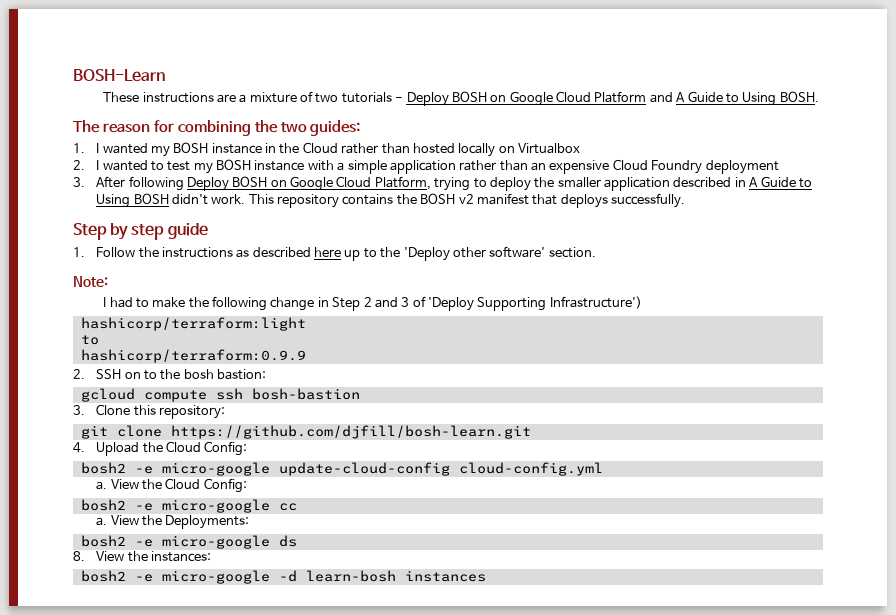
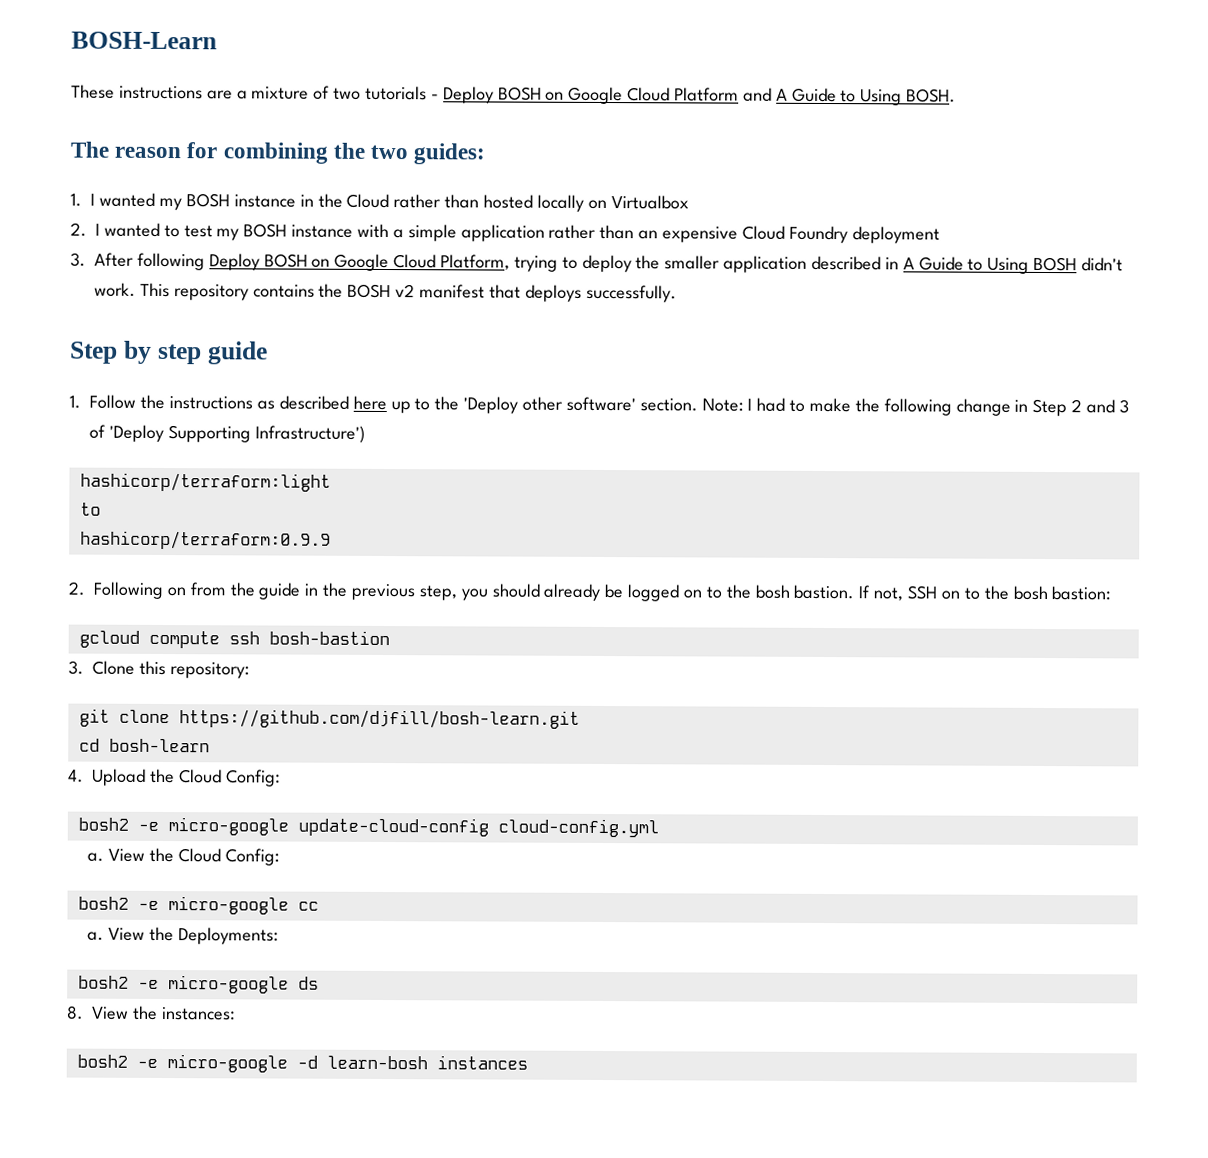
(596, 252) // -> (698, 405) none
(108, 281) // -> (744, 405) none
(85, 374) none -> [93,581,904,602] Following on from the guide in the previous step, you should already be logged on to the bosh bastion. If not,
(531, 432) none -> [78,738,210,753] // cd bosh-learn

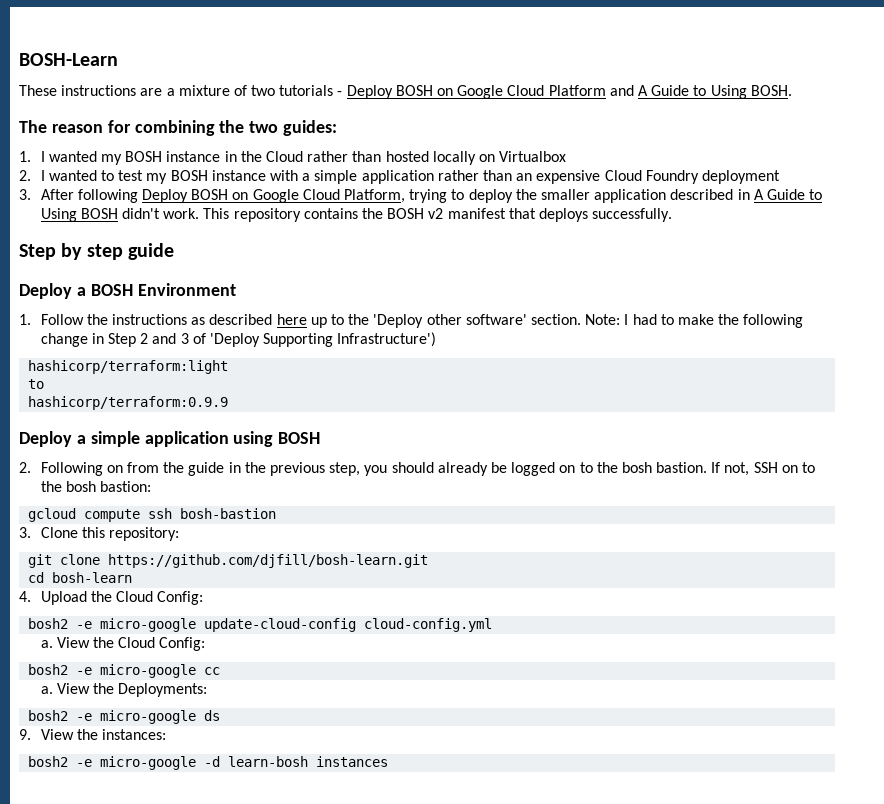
(268, 353) none -> [19,283,236,299] // Deploy a BOSH Environment
(331, 540) none -> [19,431,321,447] // Deploy a simple application using BOSH
[66,1005,84,1020] 8. -> [19,729,31,740] 9.

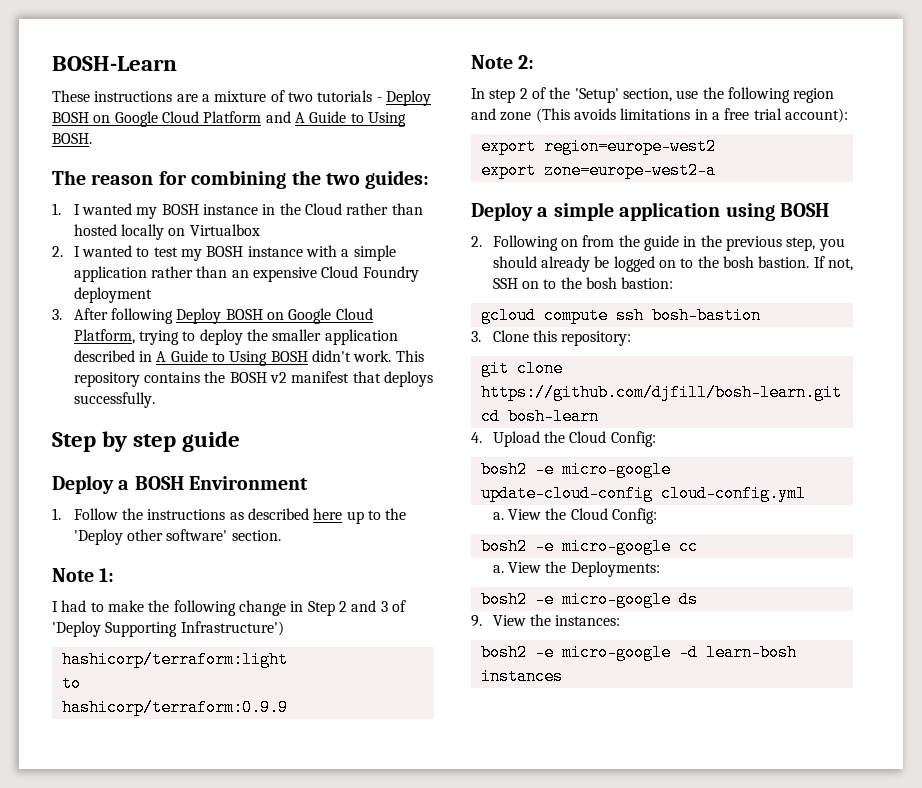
[585,314,621,325] Note: -> [52,568,115,582] // Note 1: //
(229, 403) none -> [471,55,535,69] [471,87,835,103] [471,108,848,123] [480,138,716,155] [480,162,716,179] // Note 2: // In step 2 of the 'Setup' section, use the following region and zone (This avoids limitations in a free trial account): // export region=europe-west2 // export zone=europe-west2-a

